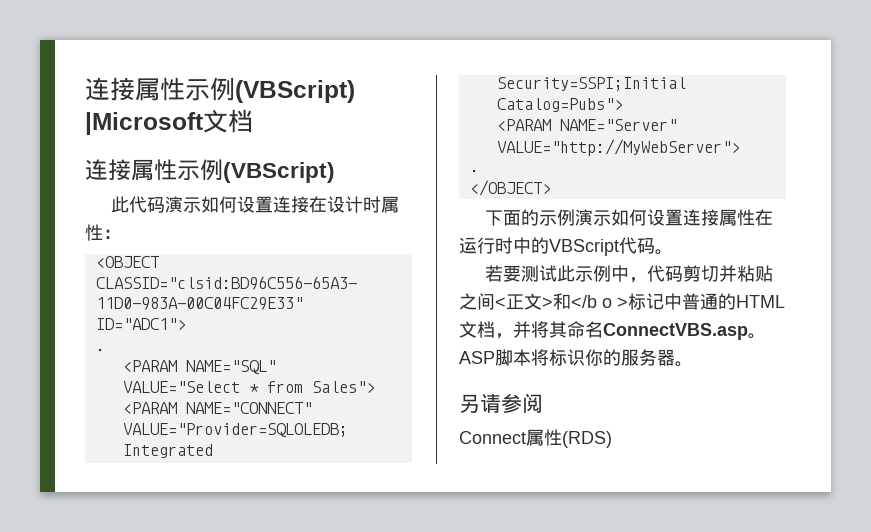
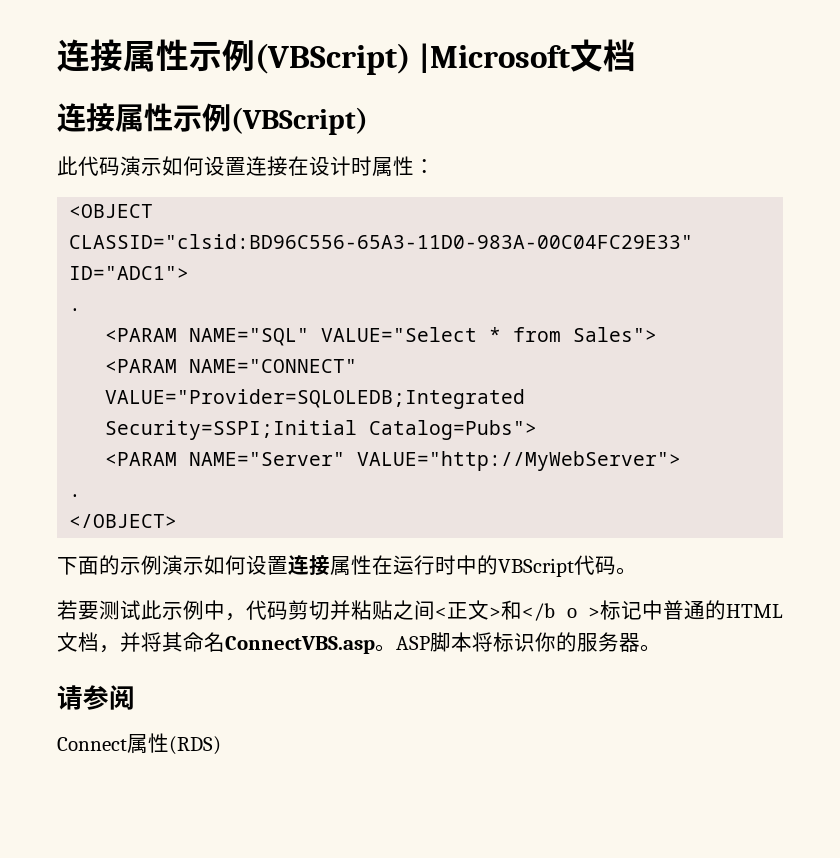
[459,394,480,413] 另 -> (661, 648) none

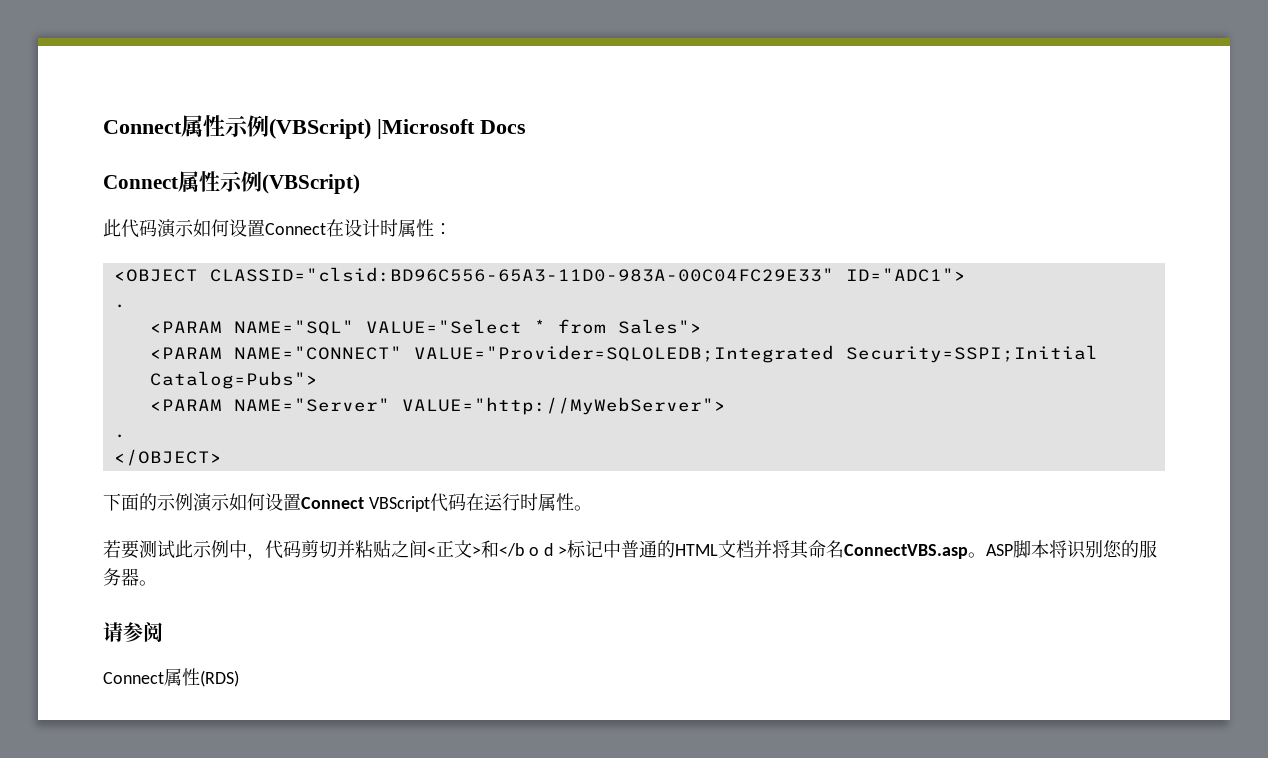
[57,39,123,72] 连接 -> [103,120,182,134] Connect
[569,39,636,72] [57,103,115,132] 文档 // 连接 -> [480,120,526,134] [103,175,178,189] Docs // Connect
[246,156,288,176] 连接 -> [265,223,326,235] Connect
[288,555,616,577] 连接属性在运行时中的VBScript代码 -> [301,493,574,512] Connect VBScript代码在运行时属性
(577, 613) none -> [543,543,553,556] d
[99,645,120,653] ， -> (754, 549) none
[493,632,556,652] 标识你 -> [1066,540,1122,559] 识别您

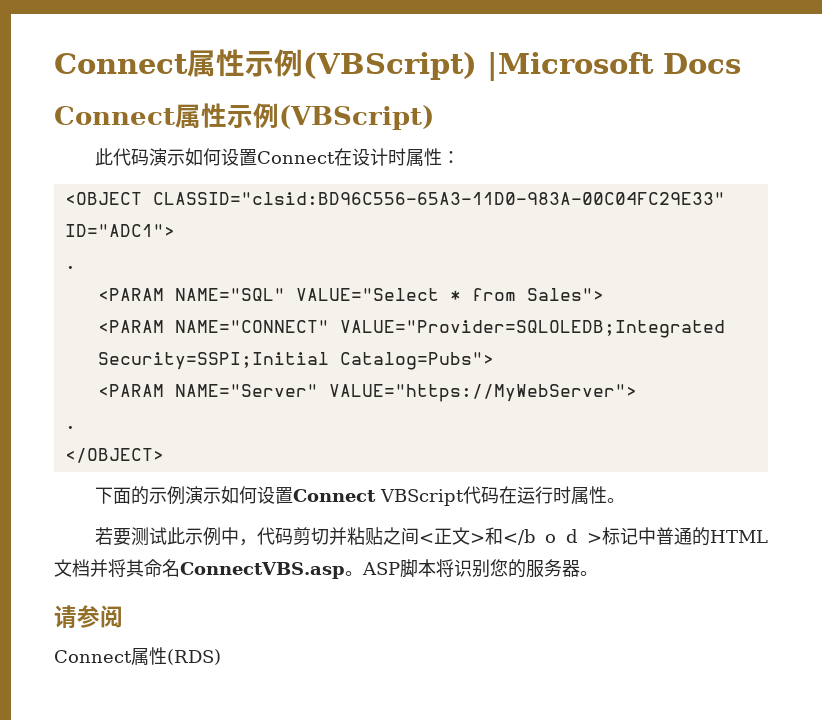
[401,397,726,415] VALUE="http://MyWebServer"> -> [328,384,637,402] VALUE="https://MyWebServer">

